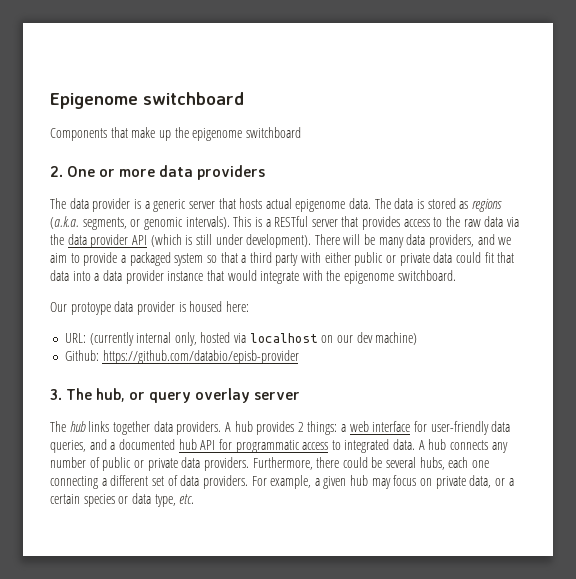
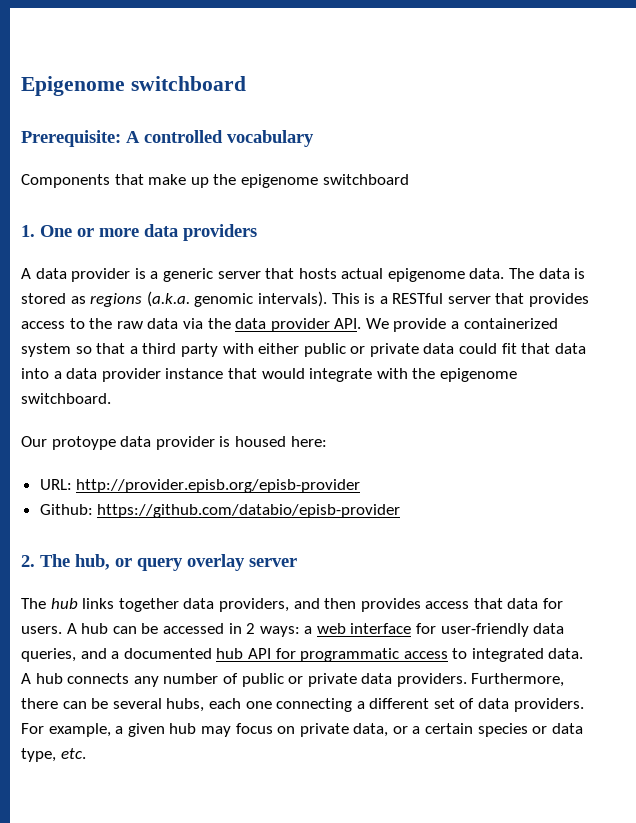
(244, 98) none -> [21,130,314,147] // Prerequisite: A controlled vocabulary
[50,166,63,177] 2. -> [21,225,35,237] 1.
[50,198,66,209] The -> [21,268,31,279] A
[82,217,141,230] segments, or -> (190, 299) none
[131,234,512,248] [50,253,80,263] API (which is still under development). There will be many data providers, and we aim to -> [334,318,389,329] API. We
[129,252,171,266] packaged -> [463,318,558,329] containerized
[89,332,418,346] (currently internal only, hosted via localhost on our dev machine) -> [76,479,361,493] http://provider.episb.org/episb-provider
[50,389,62,400] 3. -> [21,555,35,567] 2.
[176,421,338,435] providers. A hub provides 2 things: -> [218,598,564,612] [21,623,300,637] providers, and then provides access that data for users. A hub can be accessed in 2 ways:
[342,457,368,468] could -> [62,701,87,709] can

